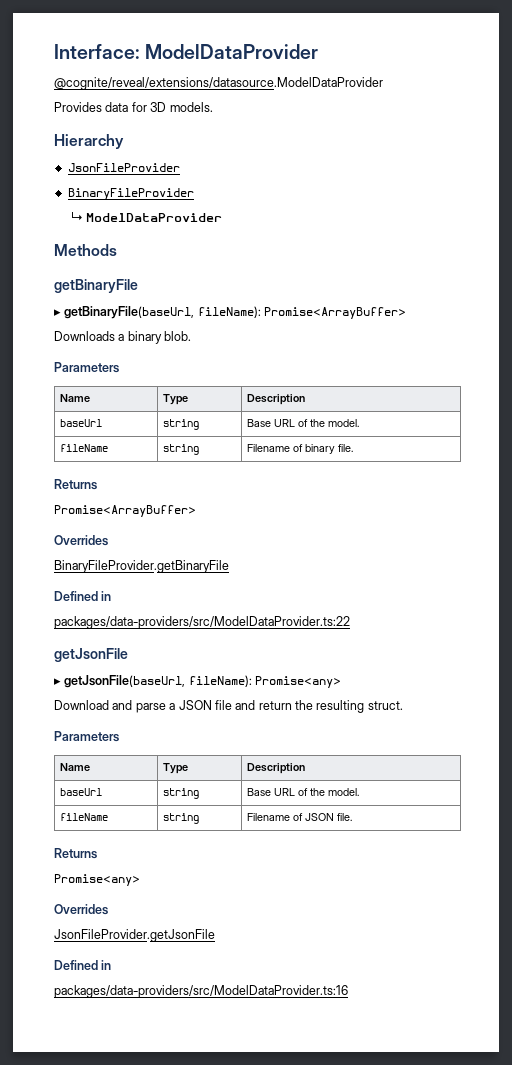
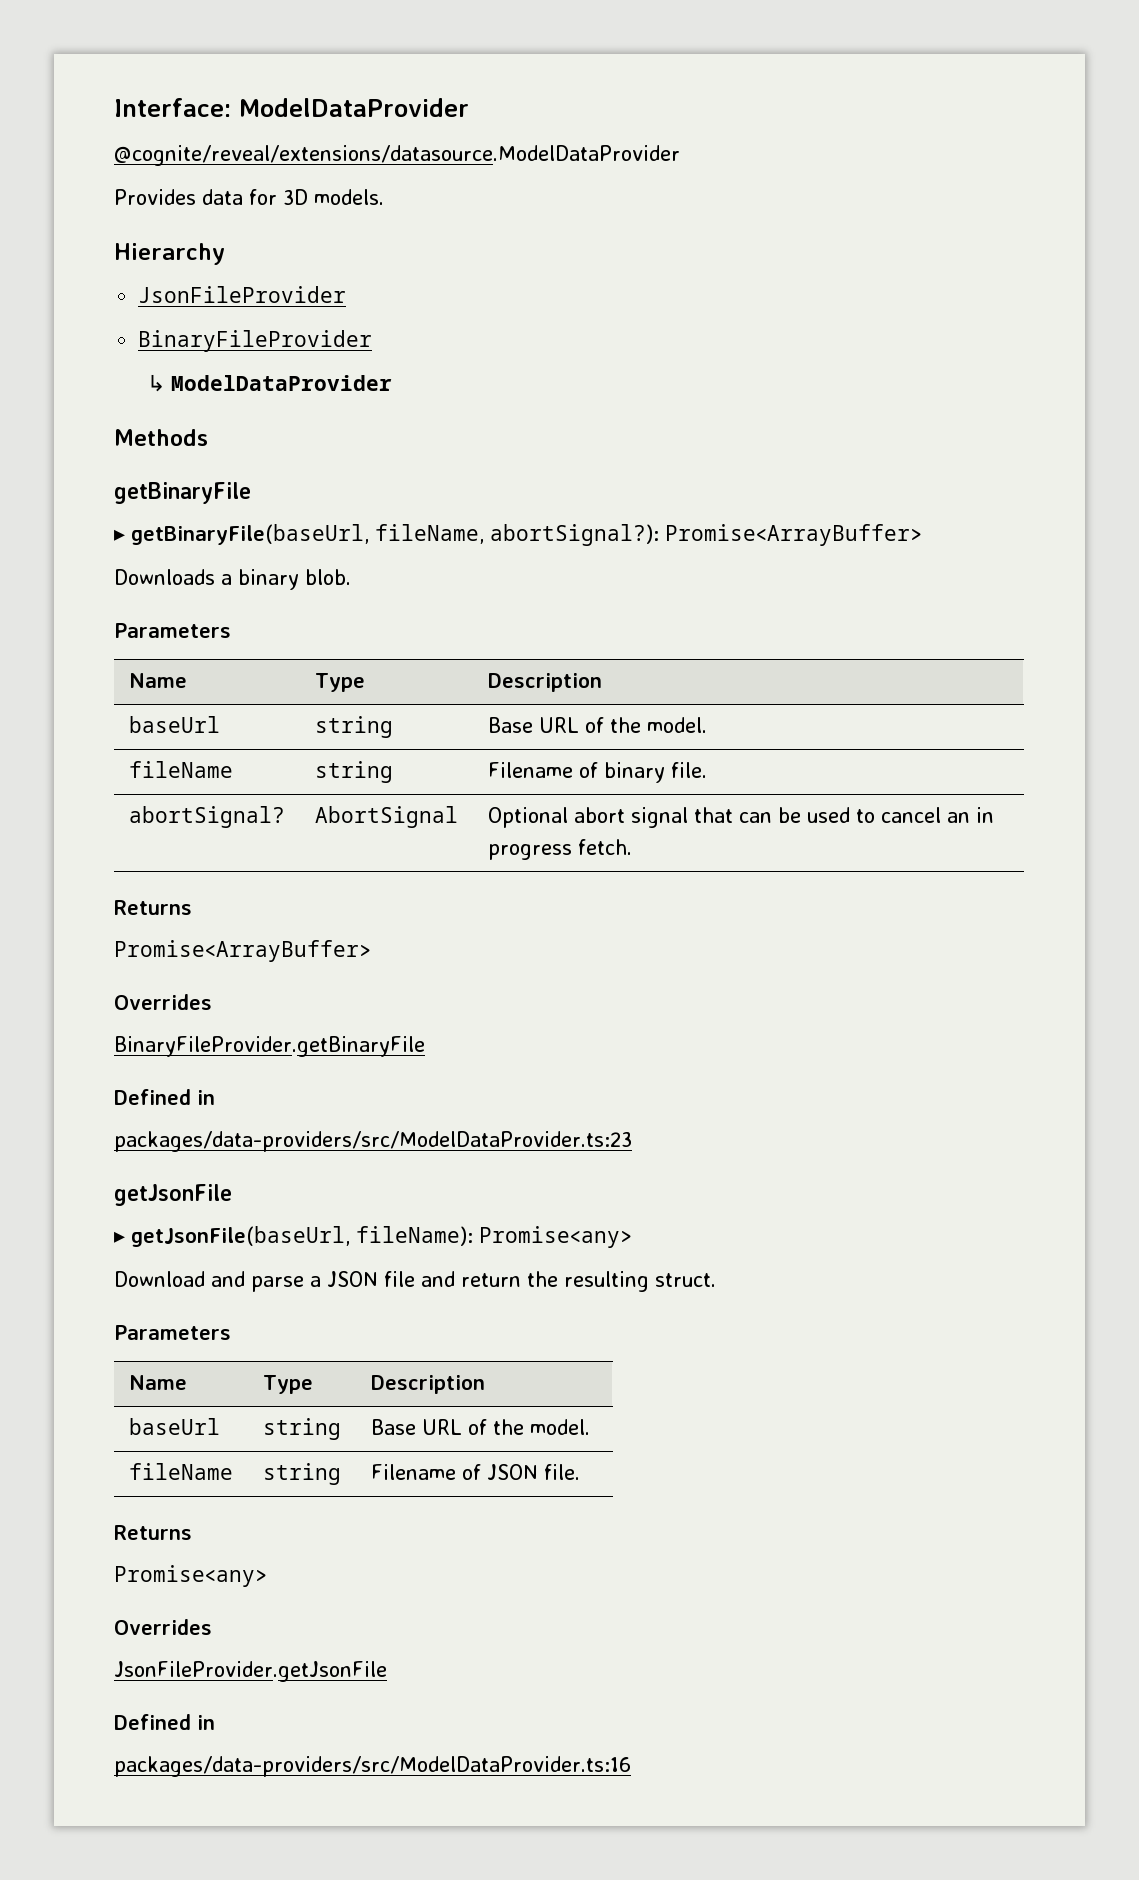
[197,306,261,318] fileName): -> [375,524,659,546] fileName, abortSignal?):
(354, 448) none -> [128,806,285,828] [314,806,458,828] [487,807,994,828] [487,839,632,860] // abortSignal? | AbortSignal | Optional abort signal that can be used to cancel an in progress fetch.
[54,616,350,629] packages/data-providers/src/ModelDataProvider.ts:22 -> [114,1131,632,1152] packages/data-providers/src/ModelDataProvider.ts:23

